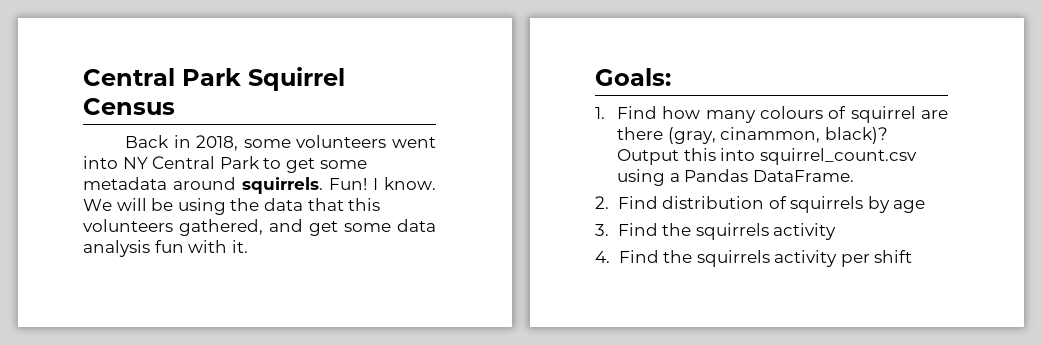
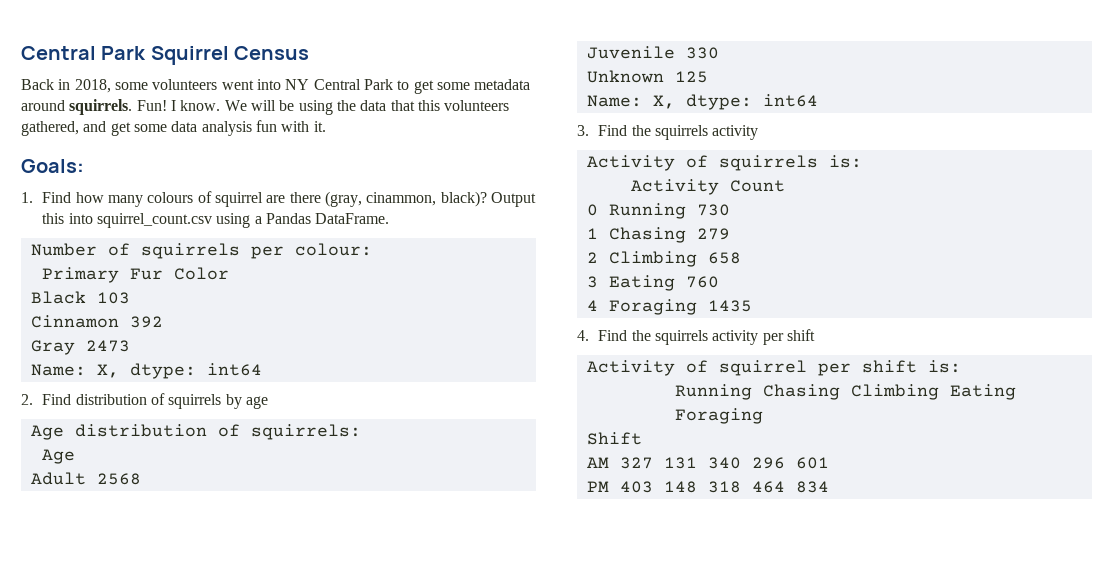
(854, 176) none -> [30,243,372,259] [41,267,229,283] [30,291,130,304] [30,315,163,328] [30,340,130,355] [30,363,262,379] // Number of squirrels per colour: // Primary Fur Color // Black 103 // Cinnamon 392 // Gray 2473 // Name: X, dtype: int64
(926, 206) none -> [30,424,361,440] [41,449,75,464] [30,472,141,485] [586,46,719,59] [586,70,708,83] [586,94,818,110] // Age distribution of squirrels: // Age // Adult 2568 // Juvenile 330 // Unknown 125 // Name: X, dtype: int64
(837, 231) none -> [586,155,862,171] [630,179,785,195] [586,203,730,219] [586,227,730,243] [586,251,741,267] [586,275,719,291] [586,299,752,315] // Activity of squirrels is: // Activity Count // 0 Running 730 // 1 Chasing 279 // 2 Climbing 658 // 3 Eating 760 // 4 Foraging 1435
(913, 256) none -> [586,360,961,376] [674,384,1016,400] [674,408,763,424] [586,432,642,445] [586,457,829,469] [586,481,829,493] // Activity of squirrel per shift is: // Running Chasing Climbing Eating Foraging // Shift // AM 327 131 340 296 601 // PM 403 148 318 464 834

